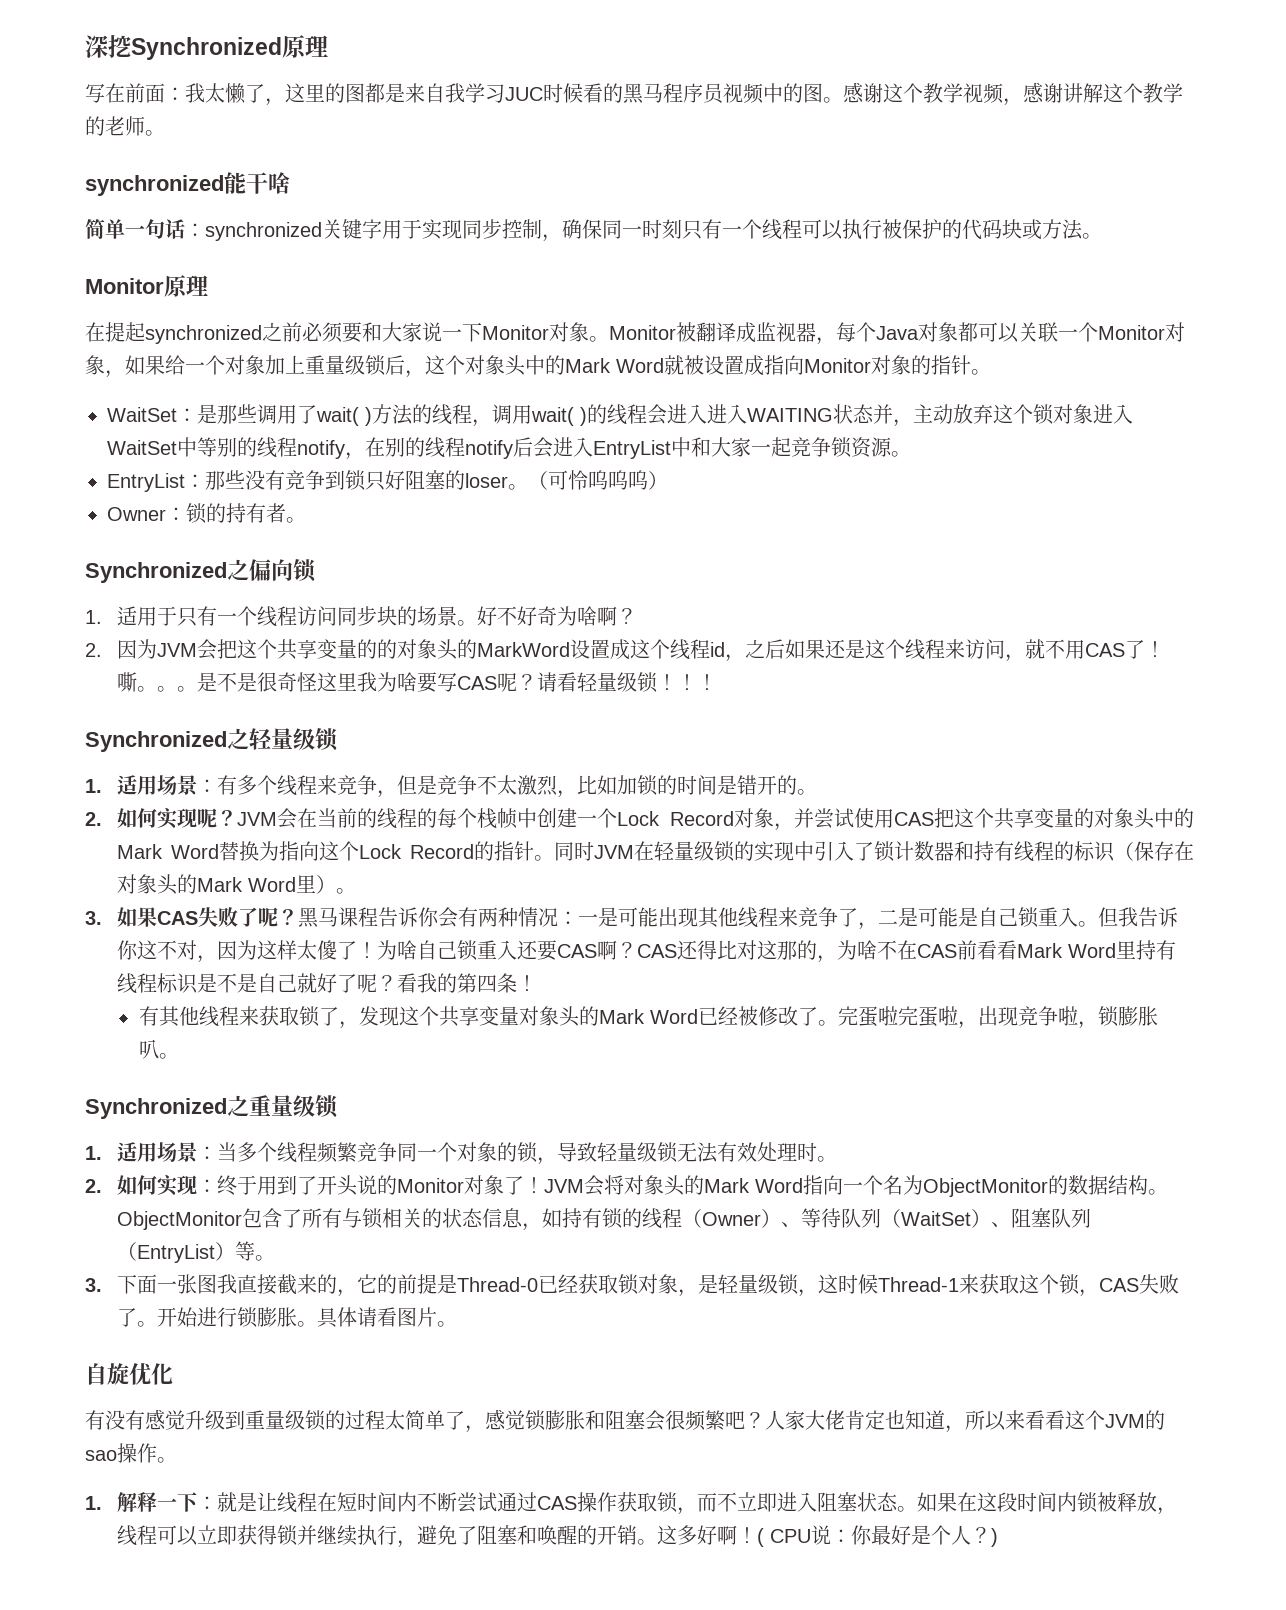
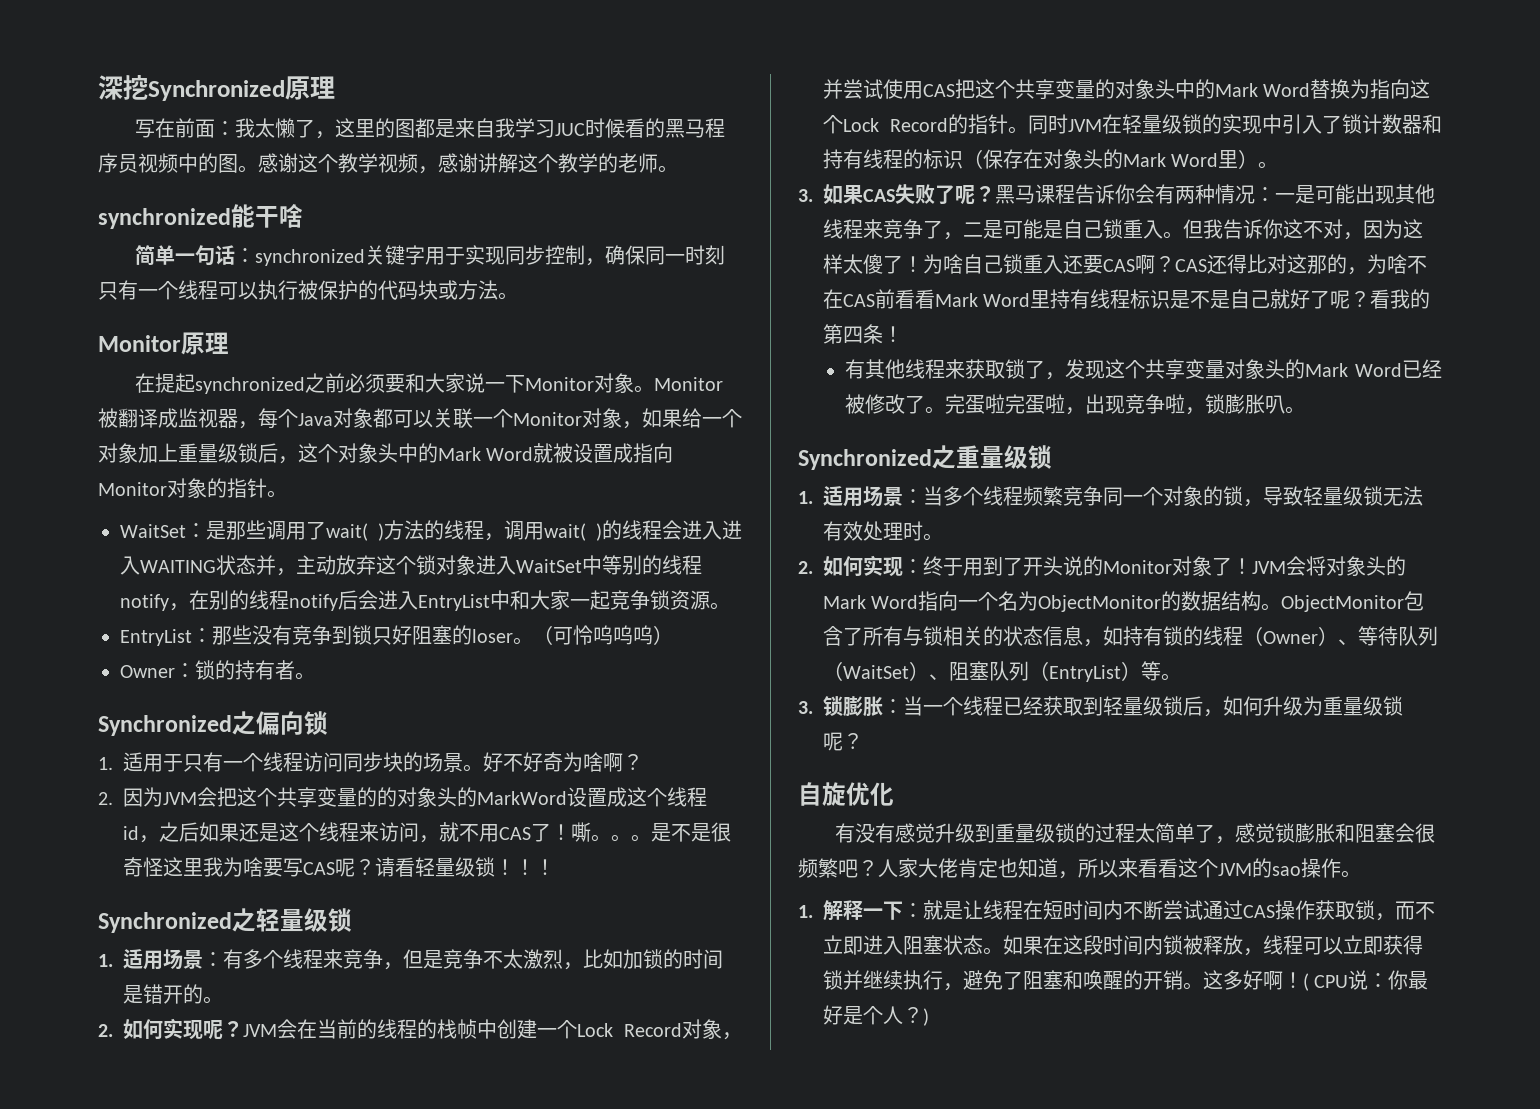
[436,808,477,828] 每个 -> (438, 1029) none
[116,1274,1179,1297] [116,1307,457,1328] 下面一张图我直接截来的，它的前提是Thread-0已经获取锁对象，是轻量级锁，这时候Thread-1来获取这个锁，CAS失败了。开始进行锁膨胀。具体请看图片。 -> [823,696,1404,717] [823,732,864,751] 锁膨胀：当一个线程已经获取到轻量级锁后，如何升级为重量级锁呢？

